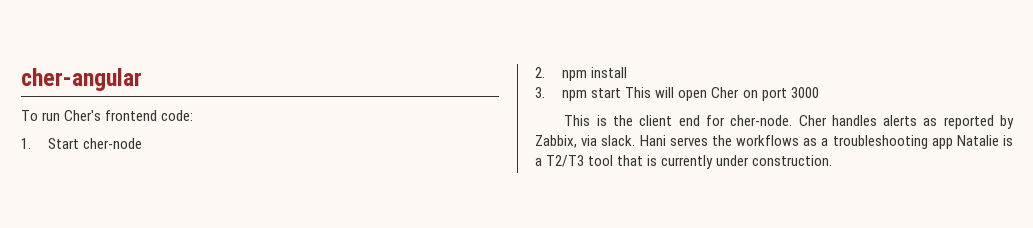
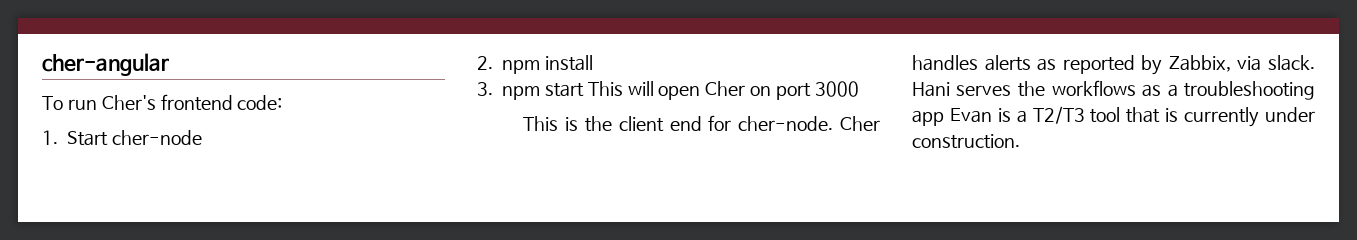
[956,135,999,146] Natalie -> [949,108,992,123] Evan

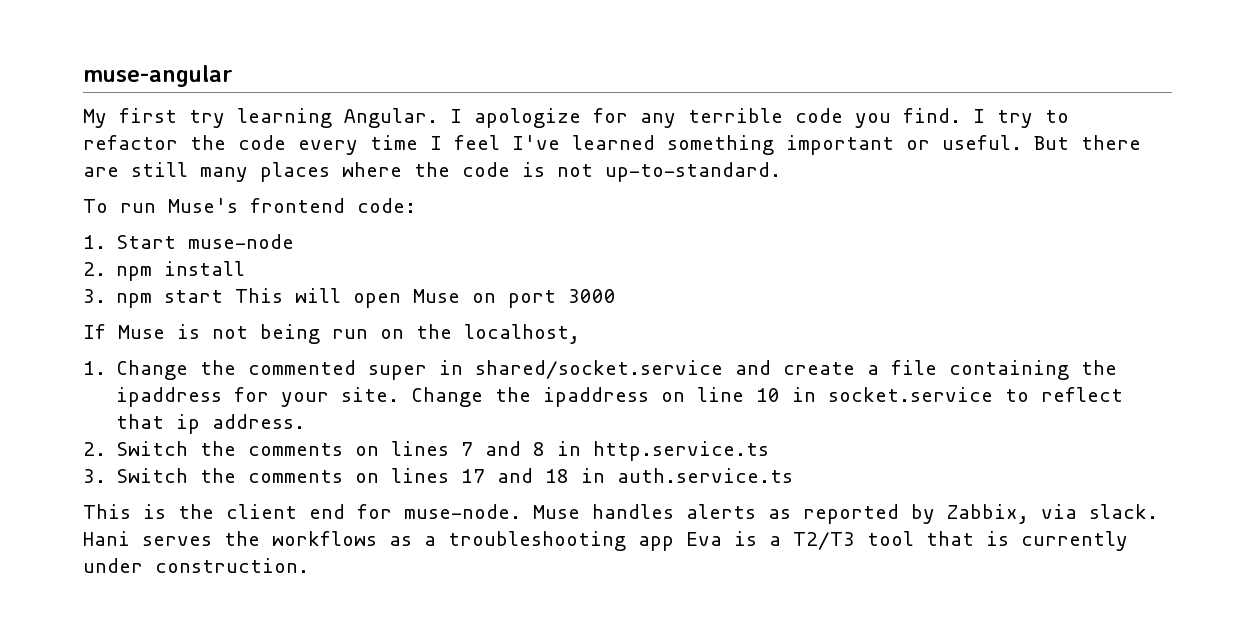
[42,53,169,76] cher-angular -> [83,65,233,87] [83,108,1069,128] [83,135,1141,155] [83,162,781,182] muse-angular // My first try learning Angular. I apologize for any terrible code you find. I try to refactor the code every time I feel I've learned something important or useful. But there are still many places where the code is not up-to-standard.
[101,95,156,110] Cher's -> [168,198,238,213] Muse's
[111,130,202,145] cher-node -> [188,234,295,249] muse-node
[705,81,746,96] Cher -> [413,289,461,303] Muse
(859, 89) none -> [83,324,580,344] [83,360,1118,380] [116,387,1124,407] [116,414,306,434] [83,441,770,461] [83,468,794,483] // If Muse is not being run on the localhost, // 1. Change the commented super in shared/socket.service and create a file containing the ipaddress for your site. Change the ipaddress on line 10 in socket.service to reflect that ip address. // 2. Switch the comments on lines 7 and 8 in http.service.ts // 3. Switch the comments on lines 17 and 18 in auth.service.ts
[738,116,880,131] cher-node. Cher -> [404,504,580,519] muse-node. Muse
[949,108,992,123] Evan -> [686,532,722,546] Eva

